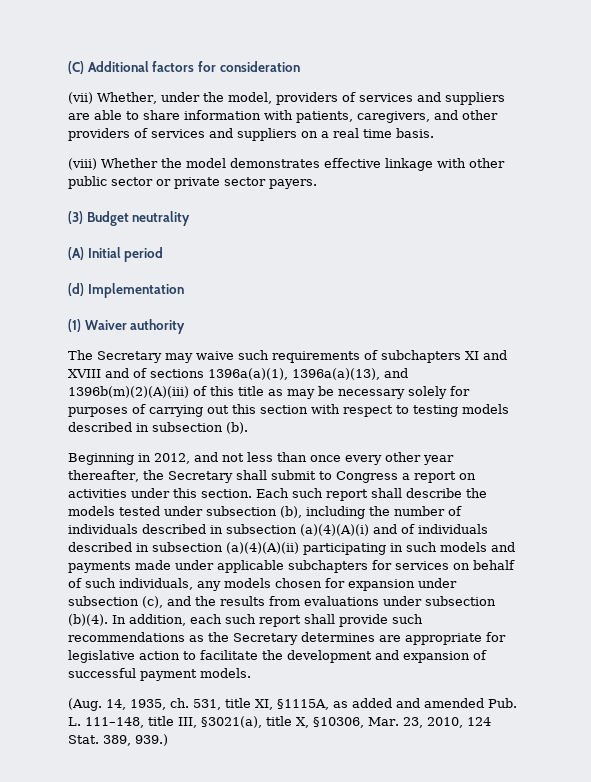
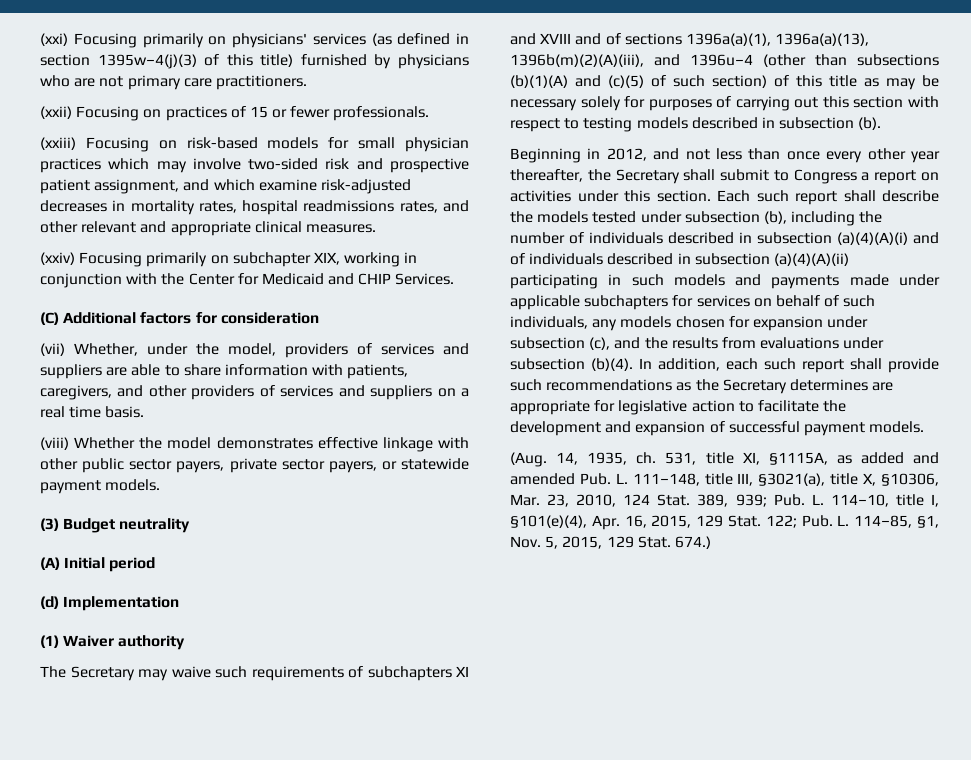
(68, 67) none -> [40,33,469,48] [40,54,469,69] [40,75,307,90] [40,106,430,121] [40,137,469,152] [40,158,469,173] [40,179,411,194] [40,200,469,215] [40,221,376,236] [40,252,418,267] [40,273,455,288] (xxi) Focusing primarily on physicians' services (as defined in section 1395w–4(j)(3) of this title) furnished by physicians who are not primary care practitioners. // (xxii) Focusing on practices of 15 or fewer professionals. // (xxiii) Focusing on risk-based models for small physician practices which may involve two-sided risk and prospective patient assignment, and which examine risk-adjusted decreases in mortality rates, hospital readmissions rates, and other relevant and appropriate clinical measures. // (xxiv) Focusing primarily on subchapter XIX, working in conjunction with the Center for Medicaid and CHIP Services. //
[156,179,171,186] or -> [176,461,225,473] payers,
[269,179,317,189] payers. -> [328,458,469,473] [40,479,161,494] payers, or statewide payment models.
[384,368,408,378] [68,386,189,398] and 1396b(m)(2)(A)(iii) -> [510,54,939,67] [510,75,767,88] 1396b(m)(2)(A)(iii), and 1396u–4 (other than subsections (b)(1)(A) and (c)(5) of such section)
[135,734,168,746] 939.) -> [735,494,939,507] [510,515,940,530] [510,536,711,549] 939; Pub. L. 114–10, title I, §101(e)(4), Apr. 16, 2015, 129 Stat. 122; Pub. L. 114–85, §1, Nov. 5, 2015, 129 Stat. 674.)

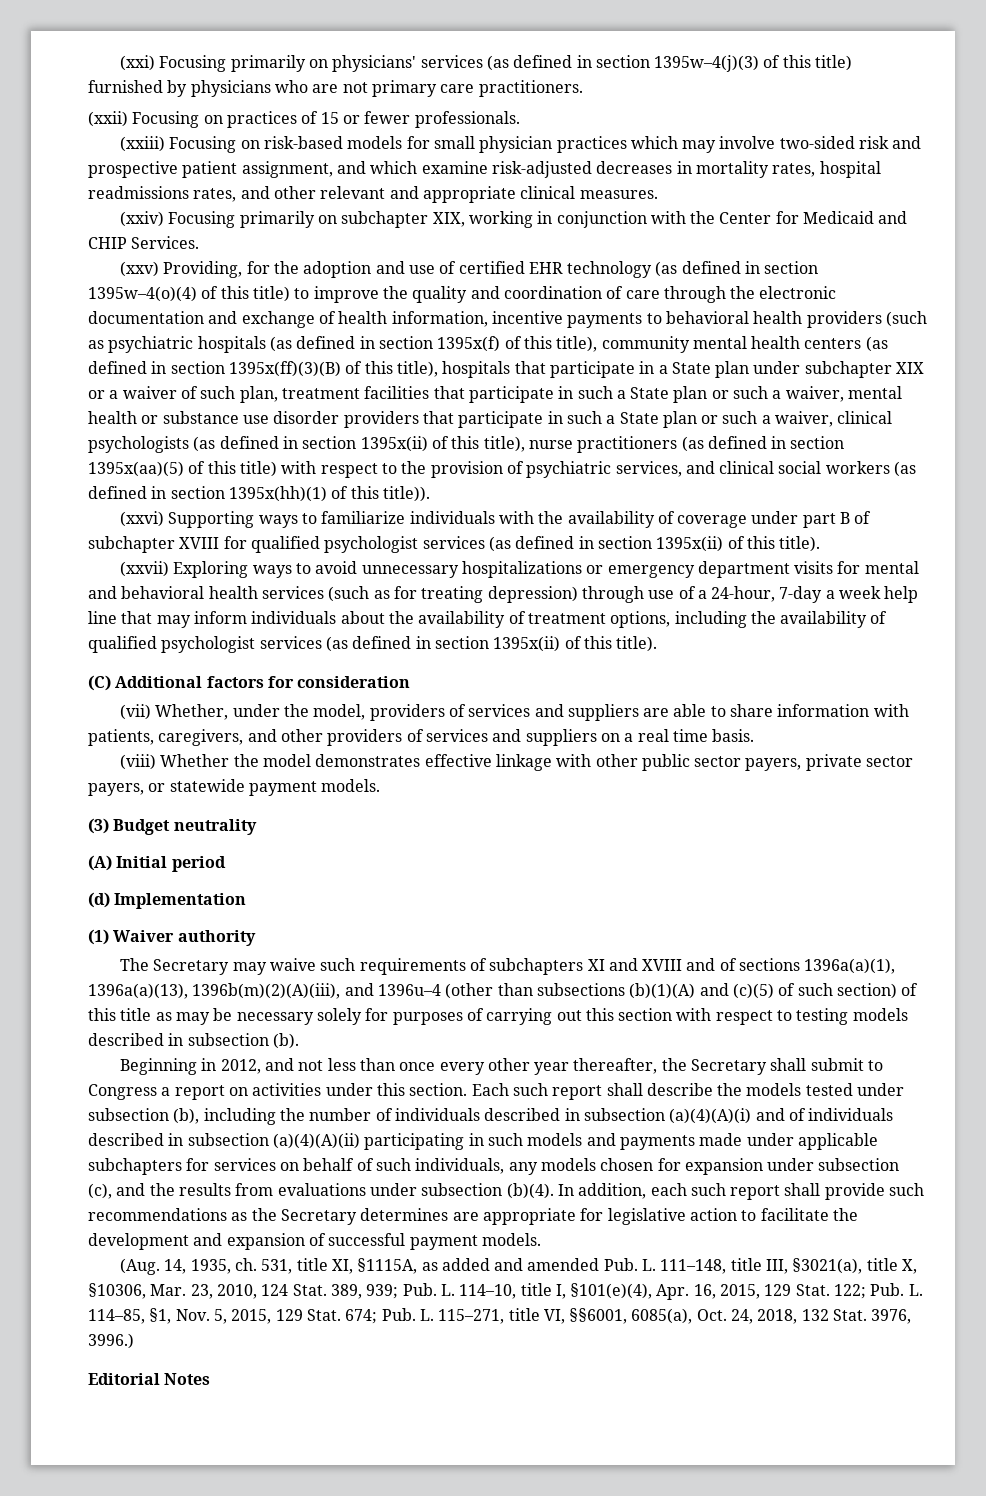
(455, 279) none -> [119,261,819,278] [88,286,837,303] [88,311,927,328] [88,336,888,353] [88,361,925,378] [88,386,903,403] [88,411,893,428] [88,436,845,453] [88,461,917,478] [88,486,430,502] [119,511,872,528] [88,536,821,553] [119,561,919,578] [88,586,919,603] [88,611,888,628] [88,636,658,653] // (xxv) Providing, for the adoption and use of certified EHR technology (as defined in section 1395w–4(o)(4) of this title) to improve the quality and coordination of care through the electronic documentation and exchange of health information, incentive payments to behavioral health providers (such as psychiatric hospitals (as defined in section 1395x(f) of this title), community mental health centers (as defined in section 1395x(ff)(3)(B) of this title), hospitals that participate in a State plan under subchapter XIX or a waiver of such plan, treatment facilities that participate in such a State plan or such a waiver, mental health or substance use disorder providers that participate in such a State plan or such a waiver, clinical psychologists (as defined in section 1395x(ii) of this title), nurse practitioners (as defined in section 1395x(aa)(5) of this title) with respect to the provision of psychiatric services, and clinical social workers (as defined in section 1395x(hh)(1) of this title)). // (xxvi) Supporting ways to familiarize individuals with the availability of coverage under part B of subchapter XVIII for qualified psychologist services (as defined in section 1395x(ii) of this title). // (xxvii) Exploring ways to avoid unnecessary hospitalizations or emergency department visits for mental and behavioral health services (such as for treating depression) through use of a 24-hour, 7-day a week help line that may inform individuals about the availability of treatment options, including the availability of qualified psychologist services (as defined in section 1395x(ii) of this title).
[674,536,711,549] 674.) -> [345,1308,912,1324] [88,1333,134,1349] [88,1373,211,1385] 674; Pub. L. 115–271, title VI, §§6001, 6085(a), Oct. 24, 2018, 132 Stat. 3976, 3996.) // Editorial Notes

